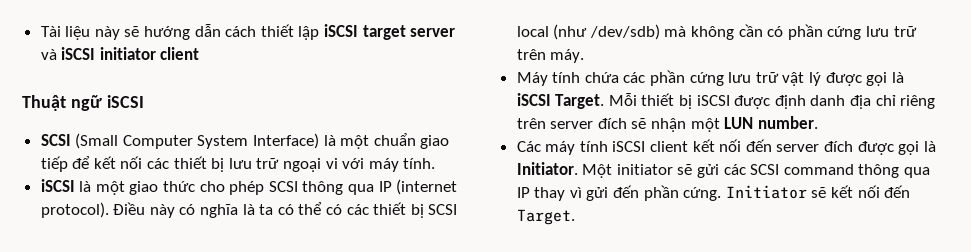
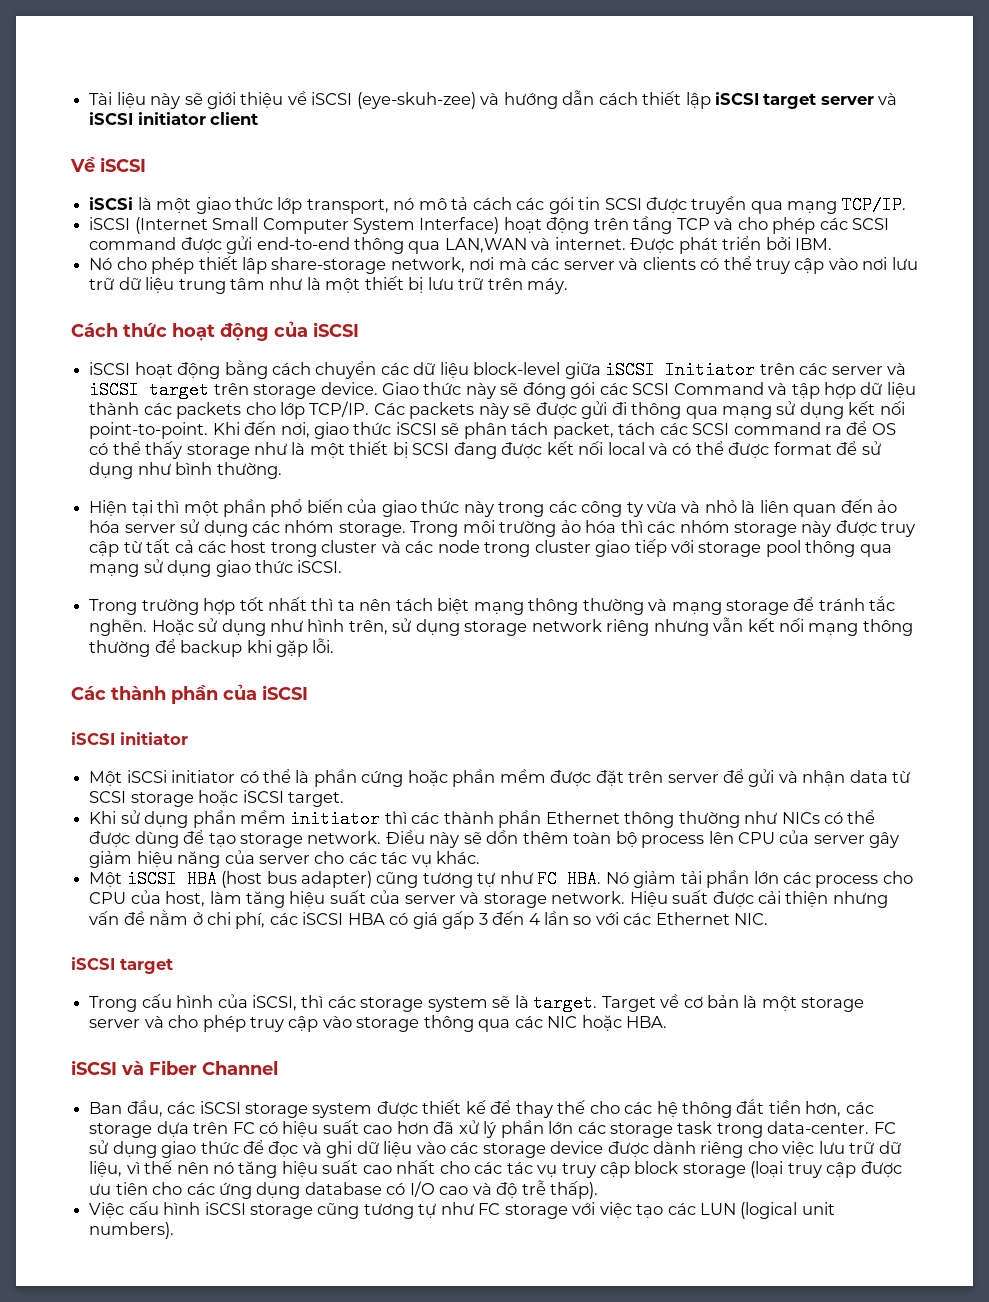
(140, 31) none -> [206,91,500,109] giới thiệu về iSCSI (eye-skuh-zee) và
[22,95,144,111] [40,133,450,149] [40,156,436,172] [40,179,458,195] [40,202,458,218] [516,24,917,40] [516,49,585,63] [516,70,904,86] [516,93,936,109] [516,116,818,132] [516,139,936,155] [516,162,931,178] [516,185,911,201] [516,209,575,225] Thuật ngữ iSCSI // SCSI (Small Computer System Interface) là một chuẩn giao tiếp để kết nối các thiết bị lưu trữ ngoại vi với máy tính. // iSCSI là một giao thức cho phép SCSI thông qua IP (internet protocol). Điều này có nghĩa là ta có thể có các thiết bị SCSI local (như /dev/sdb) mà không cần có phần cứng lưu trữ trên máy. // Máy tính chứa các phần cứng lưu trữ vật lý được gọi là iSCSI Target. Mỗi thiết bị iSCSI được định danh địa chỉ riêng trên server đích sẽ nhận một LUN number. // Các máy tính iSCSI client kết nối đến server đích được gọi là Initiator. Một initiator sẽ gửi các SCSI command thông qua IP thay vì gửi đến phần cứng. Initiator sẽ kết nối đến Target. -> [70,157,146,172] [89,196,906,214] [89,216,889,234] [89,236,833,254] [89,256,918,274] [89,276,569,294] [71,321,359,341] [89,360,906,379] [89,381,916,399] [89,401,905,419] [89,421,896,439] [89,441,881,459] [89,462,282,479] [89,499,898,517] [89,519,916,537] [89,539,892,557] [89,559,343,577] [89,596,896,615] [89,617,913,636] [89,638,335,657] [71,684,308,704] [71,732,188,745] [89,769,911,787] [89,790,344,807] [89,810,876,828] [89,830,900,848] [89,850,481,868] [89,870,913,888] [89,890,888,908] [89,910,769,929] [71,957,173,974] [89,994,865,1012] [89,1015,668,1032] [71,1060,278,1075] [89,1099,874,1118] [89,1120,896,1138] [89,1140,901,1158] [89,1160,902,1178] [89,1180,599,1199] [89,1201,835,1219] [89,1222,175,1239] Về iSCSI // iSCSi là một giao thức lớp transport, nó mô tả cách các gói tin SCSI được truyền qua mạng TCP/IP. // iSCSI (Internet Small Computer System Interface) hoạt động trên tầng TCP và cho phép các SCSI command được gửi end-to-end thông qua LAN,WAN và internet. Được phát triển bởi IBM. // Nó cho phép thiết lâp share-storage network, nơi mà các server và clients có thể truy cập vào nơi lưu trữ dữ liệu trung tâm như là một thiết bị lưu trữ trên máy. // Cách thức hoạt động của iSCSI // iSCSI hoạt động bằng cách chuyển các dữ liệu block-level giữa iSCSI Initiator trên các server và iSCSI target trên storage device. Giao thức này sẽ đóng gói các SCSI Command và tập hợp dữ liệu thành các packets cho lớp TCP/IP. Các packets này sẽ được gửi đi thông qua mạng sử dụng kết nối point-to-point. Khi đến nơi, giao thức iSCSI sẽ phân tách packet, tách các SCSI command ra để OS có thể thấy storage như là một thiết bị SCSI đang được kết nối local và có thể được format để sử dụng như bình thường. // Hiện tại thì một phần phổ biến của giao thức này trong các công ty vừa và nhỏ là liên quan đến ảo hóa server sử dụng các nhóm storage. Trong môi trường ảo hóa thì các nhóm storage này được truy cập từ tất cả các host trong cluster và các node trong cluster giao tiếp với storage pool thông qua mạng sử dụng giao thức iSCSI. // Trong trường hợp tốt nhất thì ta nên tách biệt mạng thông thường và mạng storage để tránh tắc nghẽn. Hoặc sử dụng như hình trên, sử dụng storage network riêng nhưng vẫn kết nối mạng thông thường để backup khi gặp lỗi. // Các thành phần của iSCSI // iSCSI initiator // Một iSCSi initiator có thể là phần cứng hoặc phần mềm được đặt trên server để gửi và nhận data từ SCSI storage hoặc iSCSI target. // Khi sử dụng phần mềm initiator thì các thành phần Ethernet thông thường như NICs có thể được dùng để tạo storage network. Điều này sẽ dồn thêm toàn bộ process lên CPU của server gây giảm hiệu năng của server cho các tác vụ khác. // Một iSCSI HBA (host bus adapter) cũng tương tự như FC HBA. Nó giảm tải phần lớn các process cho CPU của host, làm tăng hiệu suất của server và storage network. Hiệu suất được cải thiện nhưng vấn đề nằm ở chi phí, các iSCSI HBA có giá gấp 3 đến 4 lần so với các Ethernet NIC. // iSCSI target // Trong cấu hình của iSCSI, thì các storage system sẽ là target. Target về cơ bản là một storage server và cho phép truy cập vào storage thông qua các NIC hoặc HBA. // iSCSI và Fiber Channel // Ban đầu, các iSCSI storage system được thiết kế để thay thế cho các hệ thông đắt tiền hơn, các storage dựa trên FC có hiệu suất cao hơn đã xử lý phần lớn các storage task trong data-center. FC sử dụng giao thức để đọc và ghi dữ liệu vào các storage device được dành riêng cho việc lưu trữ dữ liệu, vì thế nên nó tăng hiệu suất cao nhất cho các tác vụ truy cập block storage (loại truy cập được ưu tiên cho các ứng dụng database có I/O cao và độ trễ thấp). // Việc cấu hình iSCSI storage cũng tương tự như FC storage với việc tạo các LUN (logical unit numbers).

